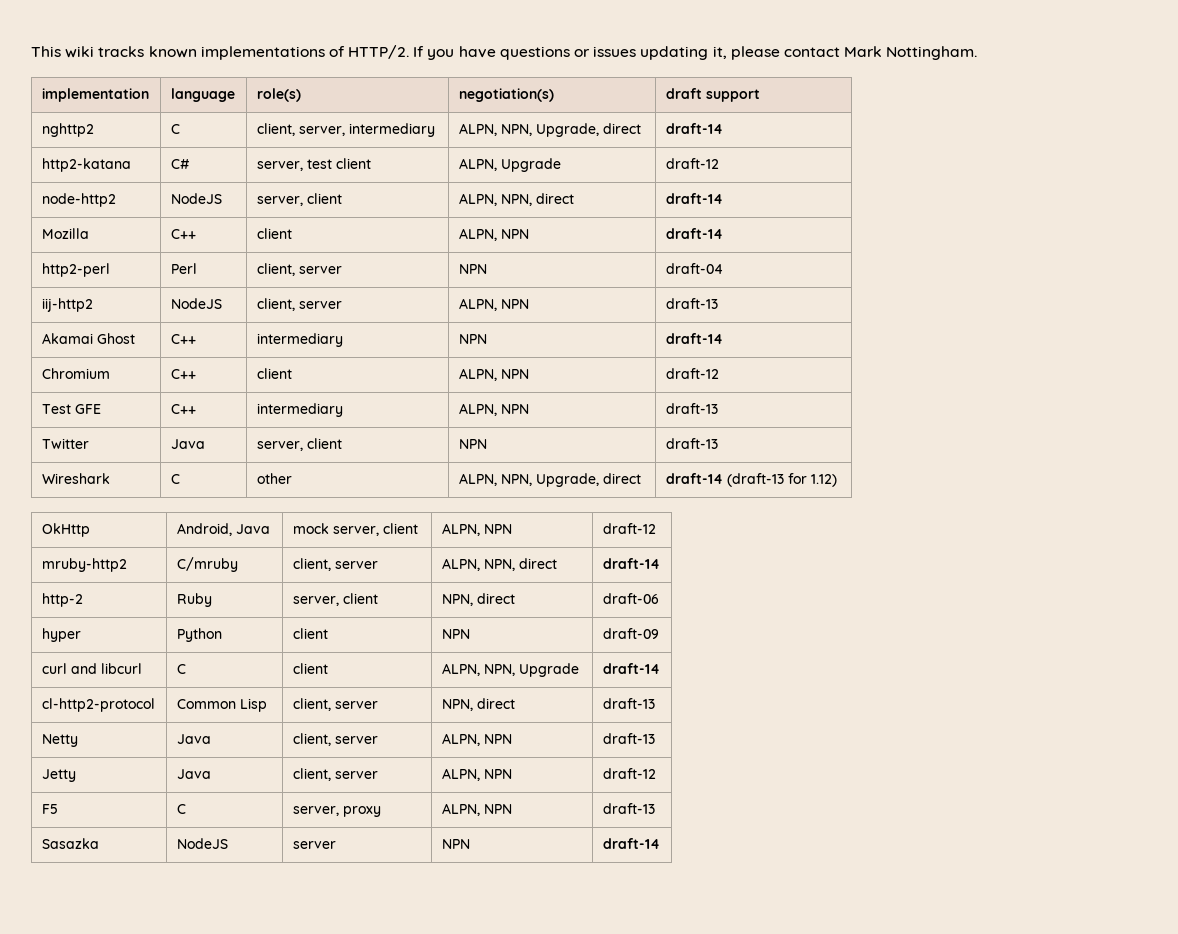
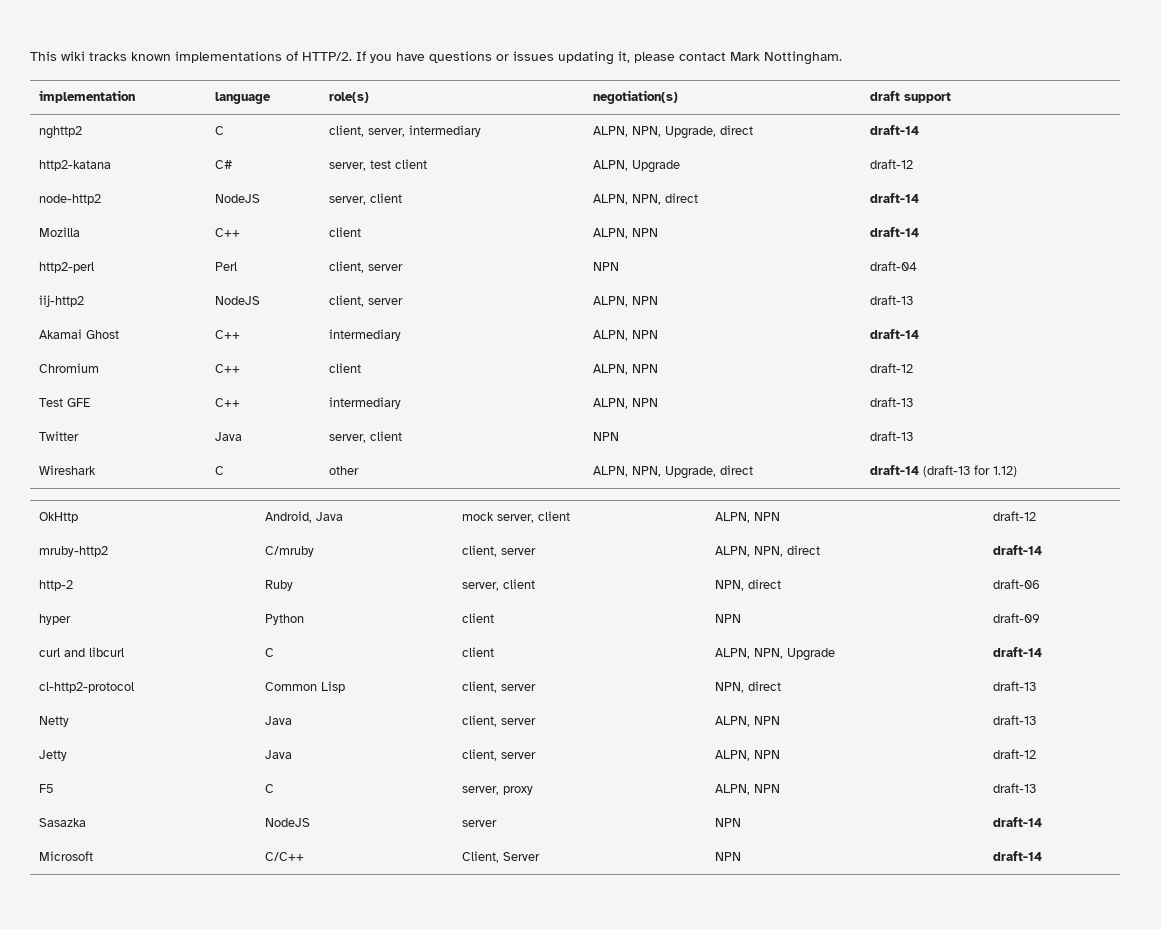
(343, 340) none -> [592,330,628,341] ALPN,
(660, 843) none -> [38,851,93,861] [264,852,304,861] [461,851,540,863] [714,852,741,861] [992,851,1042,861] // Microsoft | C/C++ | Client, Server | NPN | draft-14

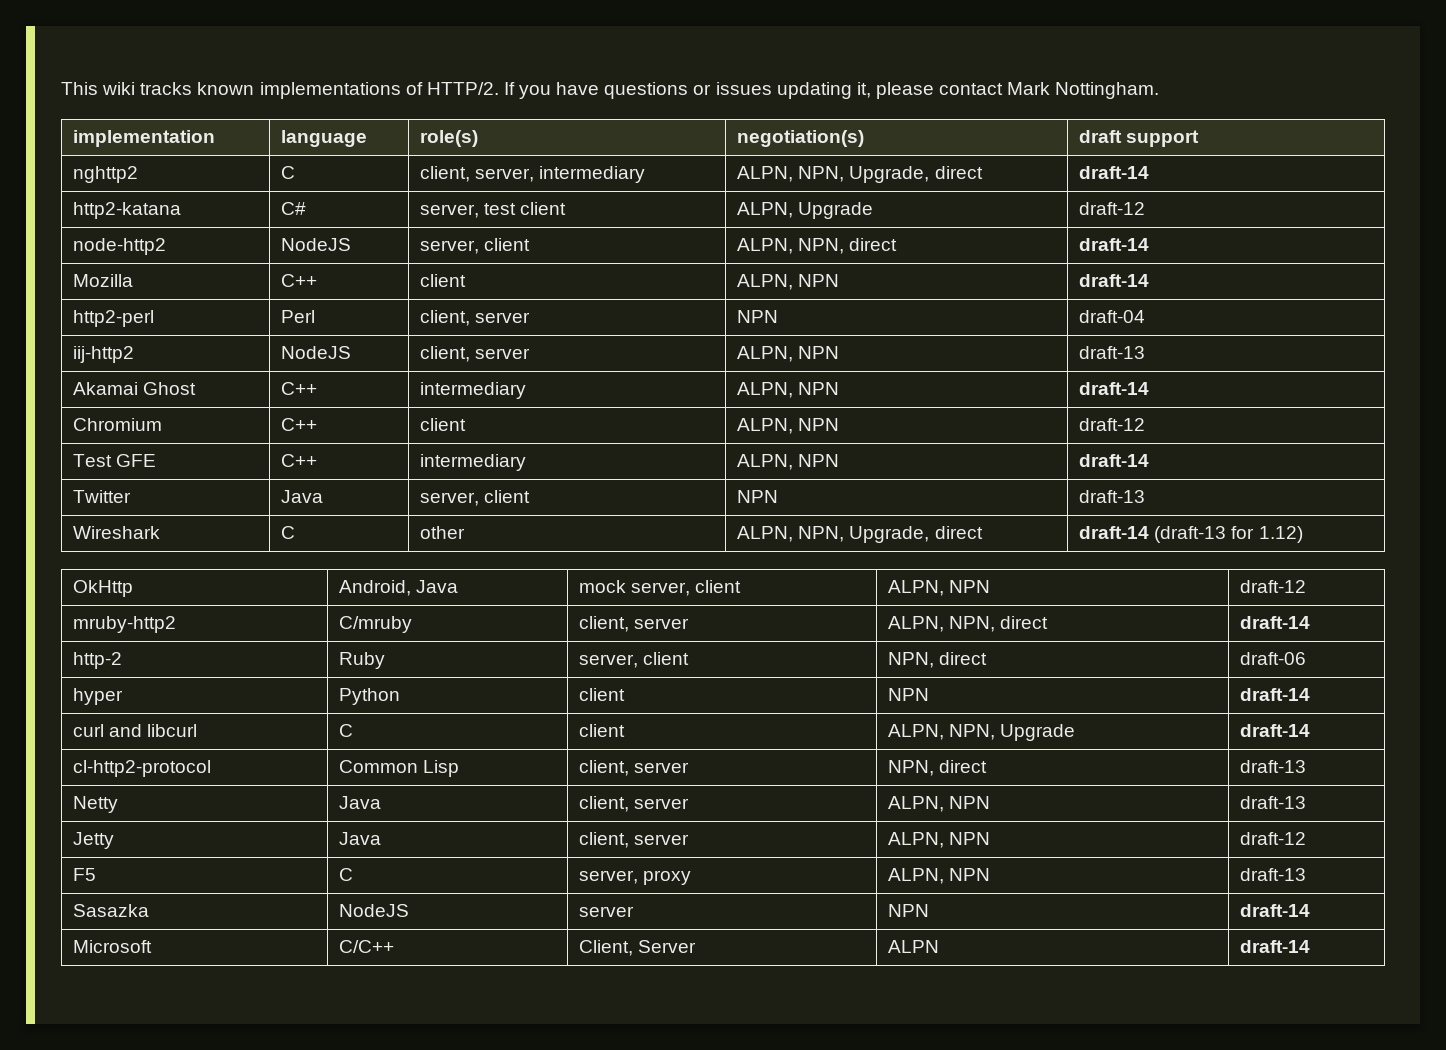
[869,397,913,407] draft-13 -> [1079,454,1150,467] draft-14
[992,613,1040,623] draft-09 -> [1240,688,1311,701] draft-14
[714,852,741,861] NPN -> [888,940,940,953] ALPN

